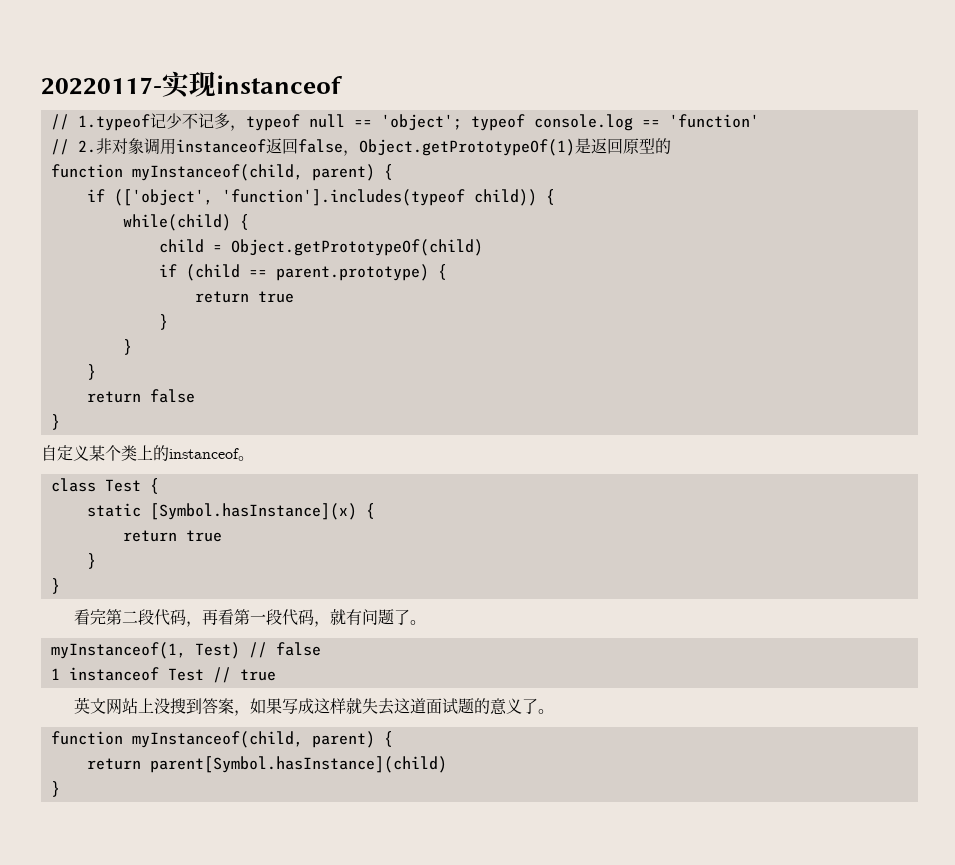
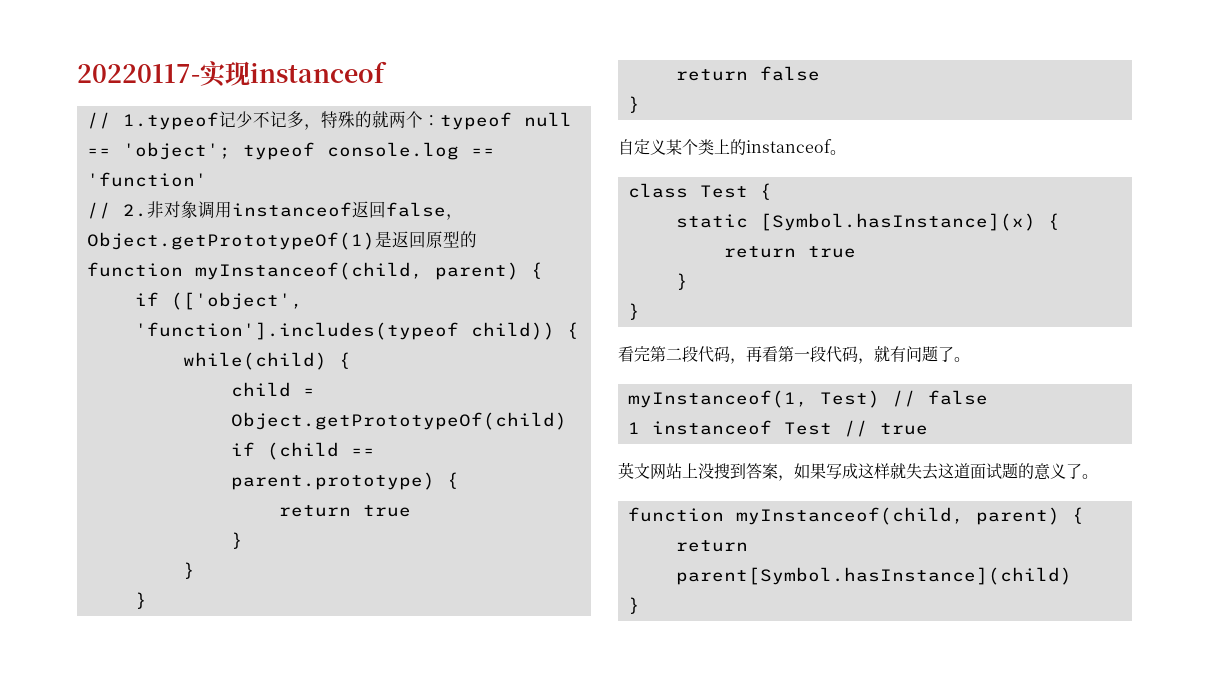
(246, 128) none -> [320,111,440,129] 特殊的就两个：

